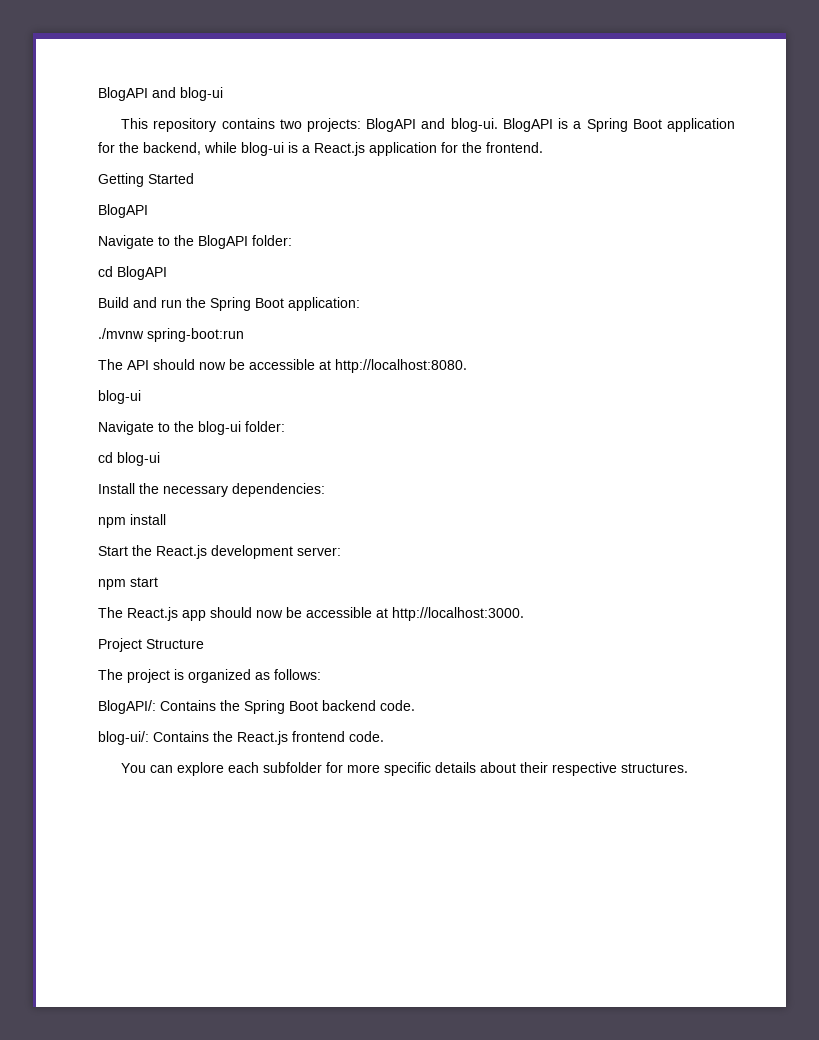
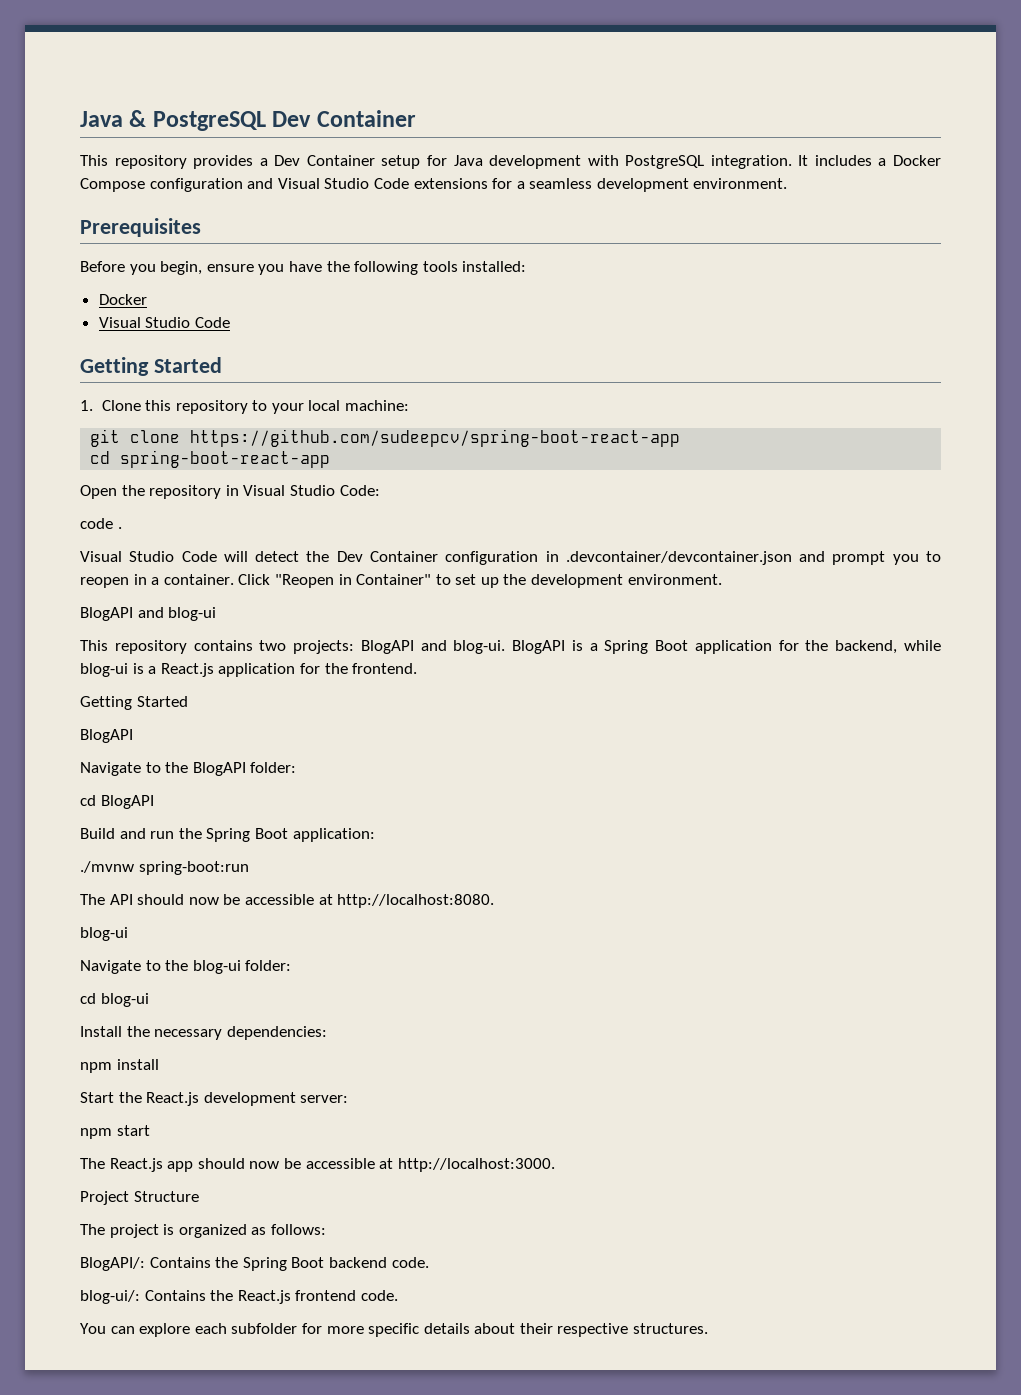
(98, 94) none -> [80,110,416,131] [80,155,941,169] [80,178,788,192] [80,218,201,237] [80,261,527,275] [98,294,147,305] [98,317,230,328] [80,357,222,376] [80,400,410,414] [90,429,681,447] [90,450,331,468] [80,485,380,499] [80,518,122,529] [80,551,942,565] [80,574,722,588] Java & PostgreSQL Dev Container // This repository provides a Dev Container setup for Java development with PostgreSQL integration. It includes a Docker Compose configuration and Visual Studio Code extensions for a seamless development environment. // Prerequisites // Before you begin, ensure you have the following tools installed: // Docker // Visual Studio Code // Getting Started // 1. Clone this repository to your local machine: // git clone https://github.com/sudeepcv/spring-boot-react-app // cd spring-boot-react-app // Open the repository in Visual Studio Code: // code . // Visual Studio Code will detect the Dev Container configuration in .devcontainer/devcontainer.json and prompt you to reopen in a container. Click "Reopen in Container" to set up the development environment. //

